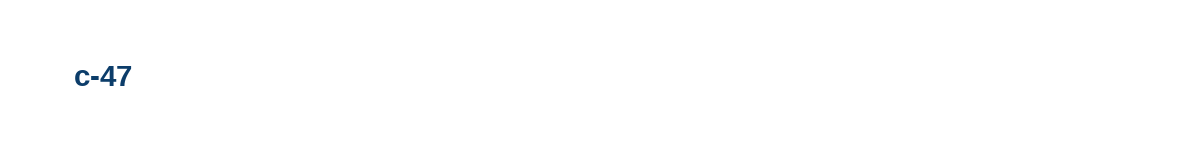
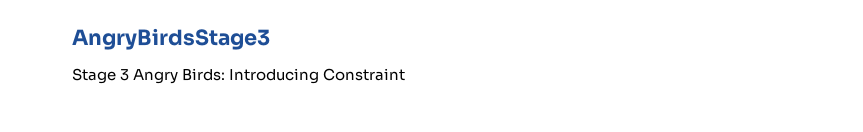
[74,66,132,86] c-47 -> [72,28,270,50] [72,68,406,84] AngryBirdsStage3 // Stage 3 Angry Birds: Introducing Constraint

